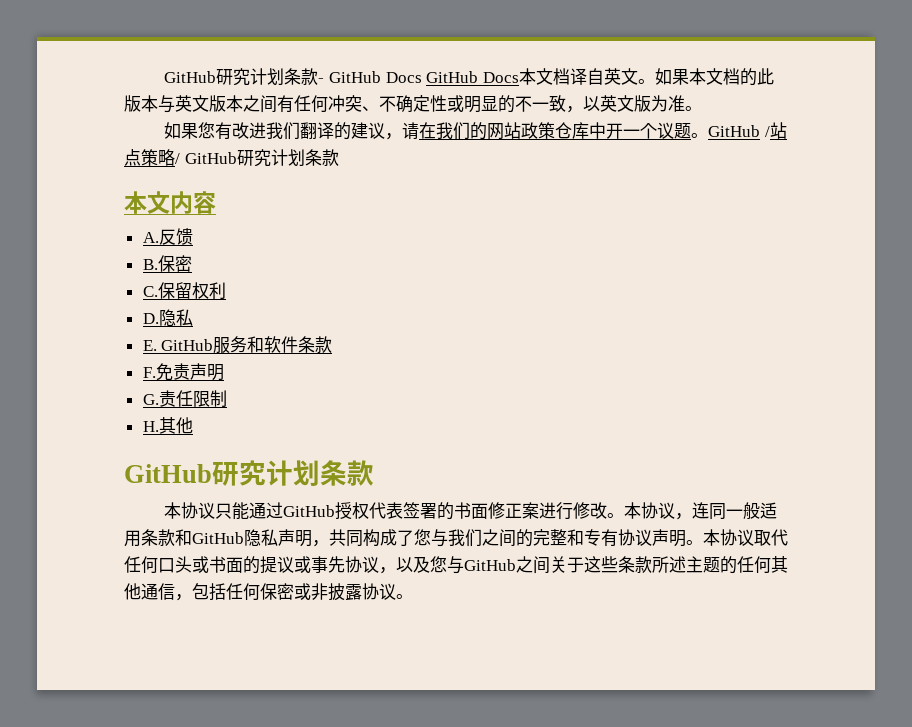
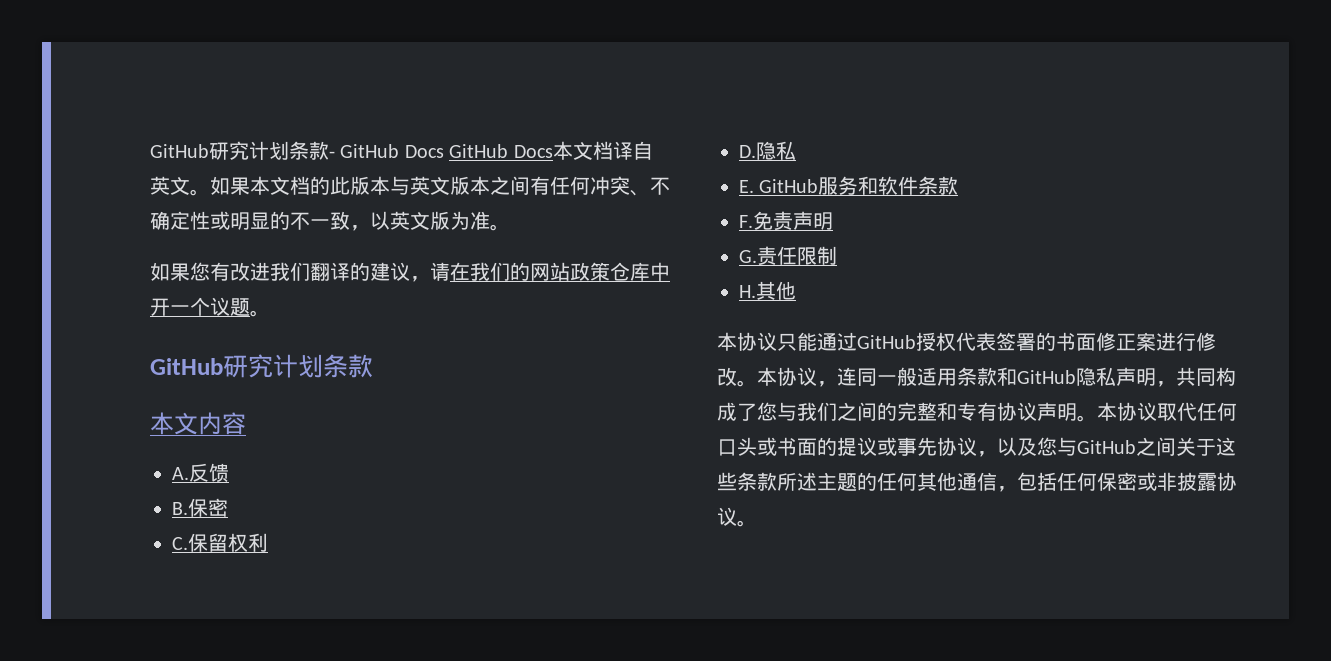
[708,122,787,139] [124,149,180,166] GitHub /站点策略/ -> (270, 313) //
[124,460,374,486] // GitHub研究计划条款 -> (796, 290) none

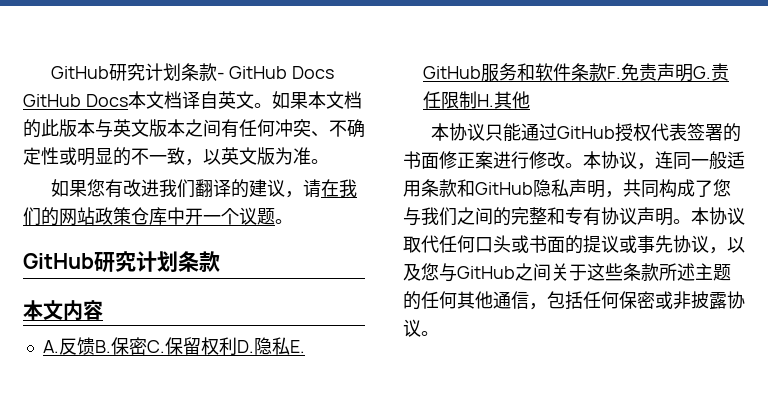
(229, 473) // -> (95, 346) none
(228, 507) // -> (147, 346) none
(268, 542) // -> (237, 346) none
(796, 150) // -> (290, 346) none
(959, 185) // -> (607, 72) none
(833, 221) // -> (693, 73) none
(837, 255) // -> (477, 100) none

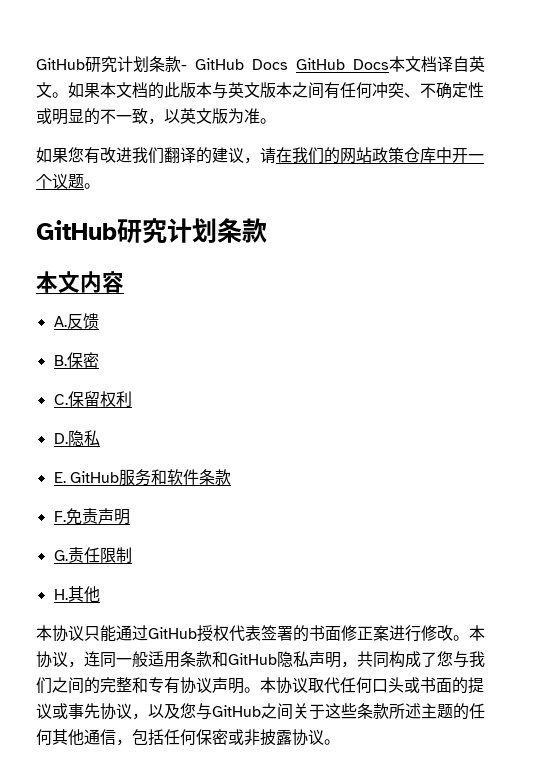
(95, 346) none -> (99, 321) //
(147, 346) none -> (99, 360) //
(237, 346) none -> (132, 399) //
(290, 346) none -> (100, 438) //
(607, 72) none -> (231, 477) //
(693, 73) none -> (130, 517) //
(477, 100) none -> (132, 555) //

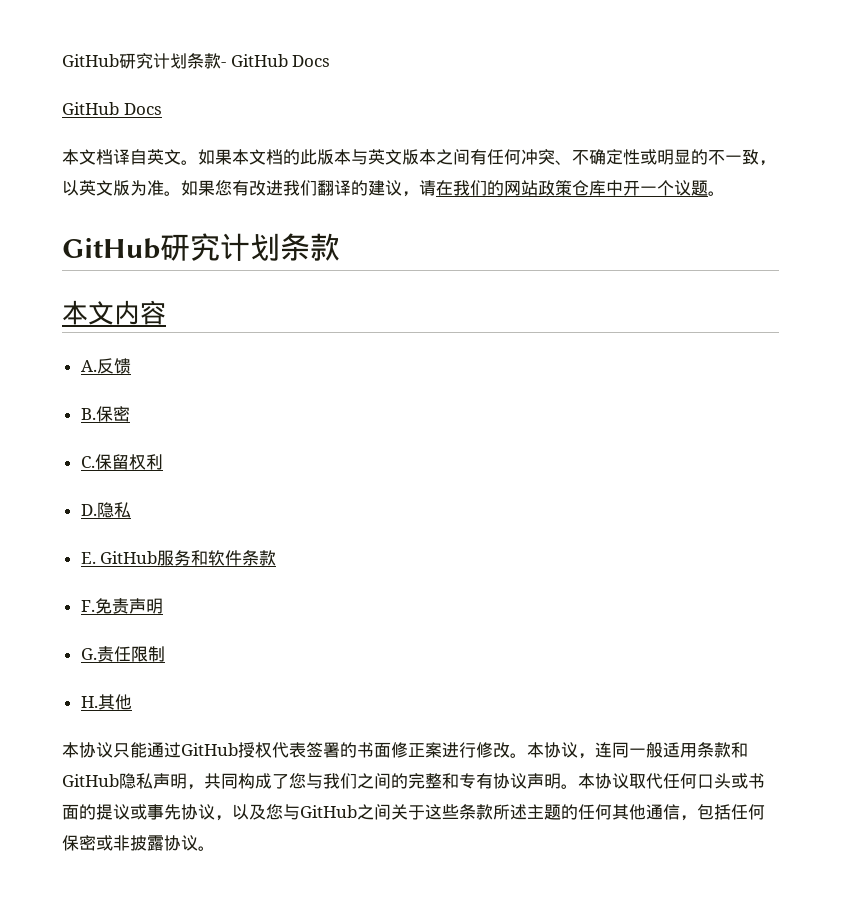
[296,58,389,70] GitHub Docs -> [62,102,162,115] // GitHub Docs //
(276, 121) // -> (181, 193) none

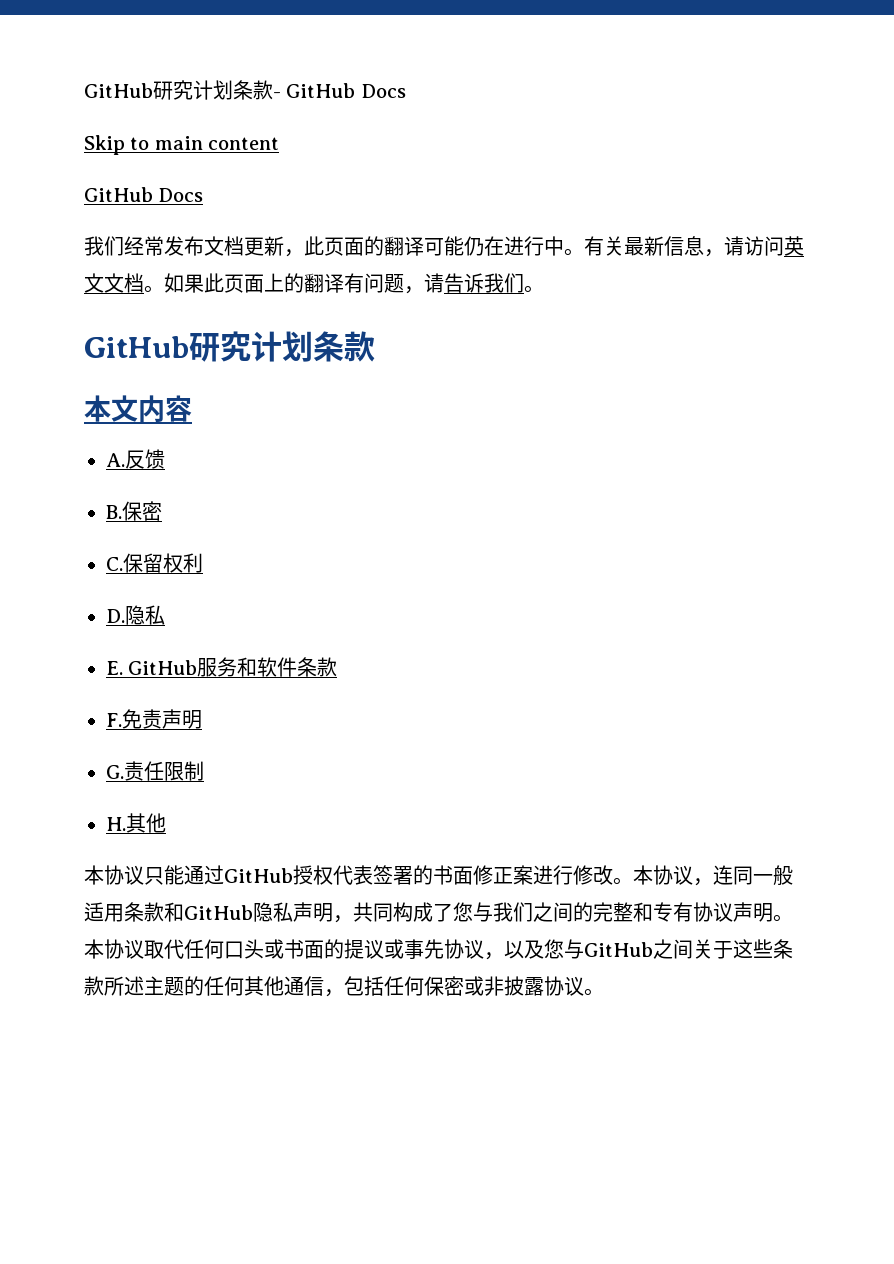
[62,102,162,115] [62,149,776,166] [62,180,708,197] GitHub Docs // 本文档译自英文。如果本文档的此版本与英文版本之间有任何冲突、不确定性或明显的不一致，以英文版为准。如果您有改进我们翻译的建议，请在我们的网站政策仓库中开一个议题 -> [84,135,280,155] [84,187,204,202] [84,236,804,257] [84,273,524,294] Skip to main content // GitHub Docs // 我们经常发布文档更新，此页面的翻译可能仍在进行中。有关最新信息，请访问英文文档。如果此页面上的翻译有问题，请告诉我们

